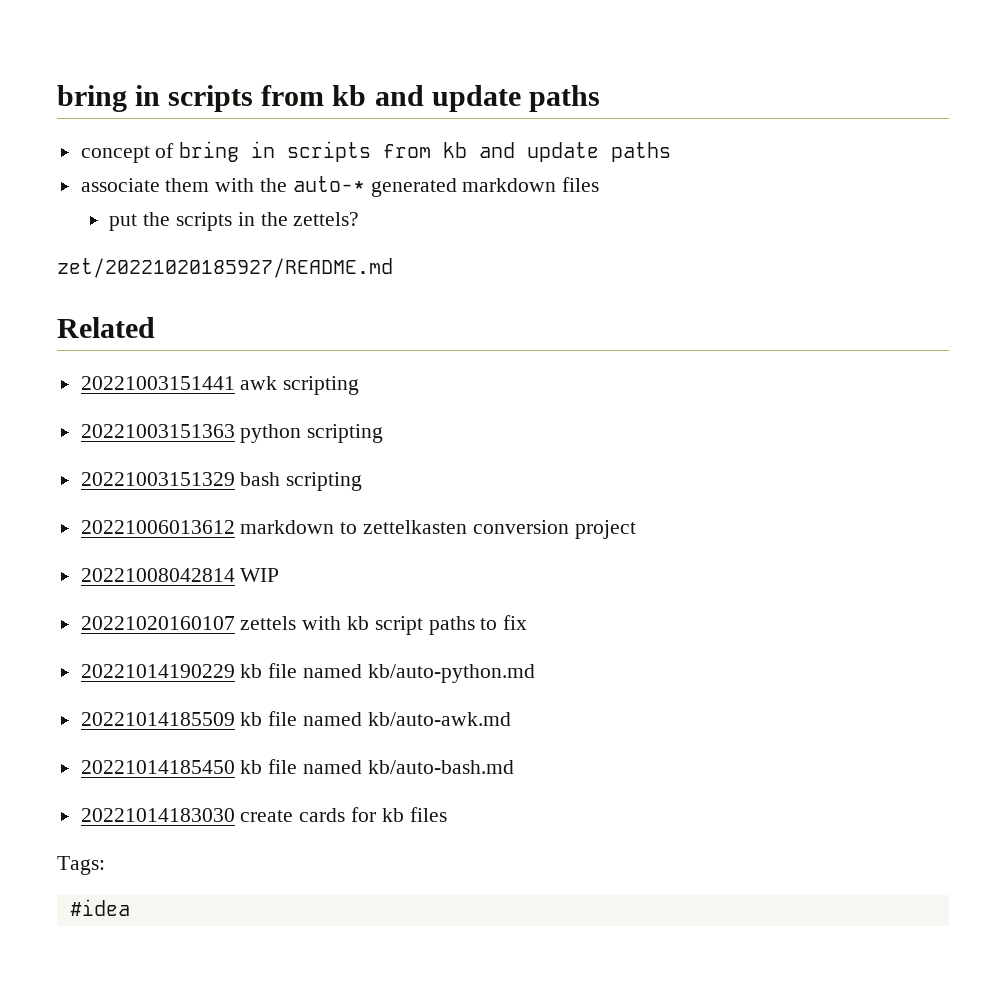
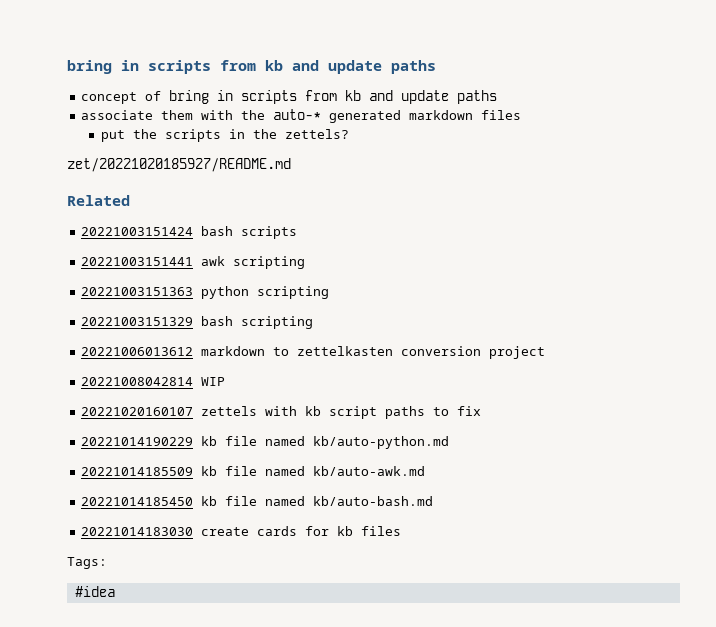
(155, 327) none -> [81,226,298,239] // 20221003151424 bash scripts

